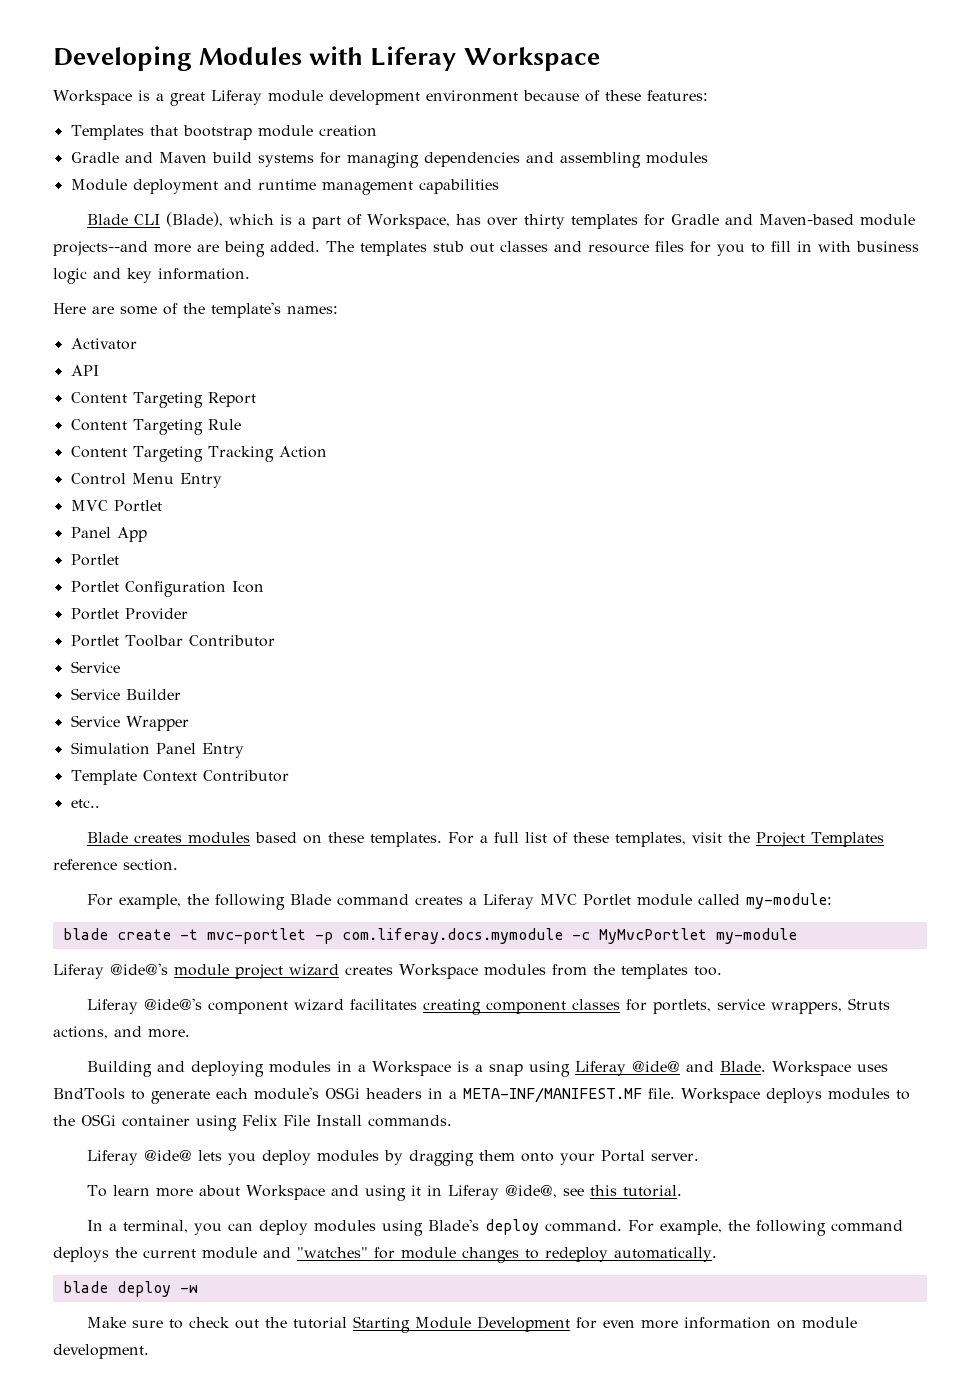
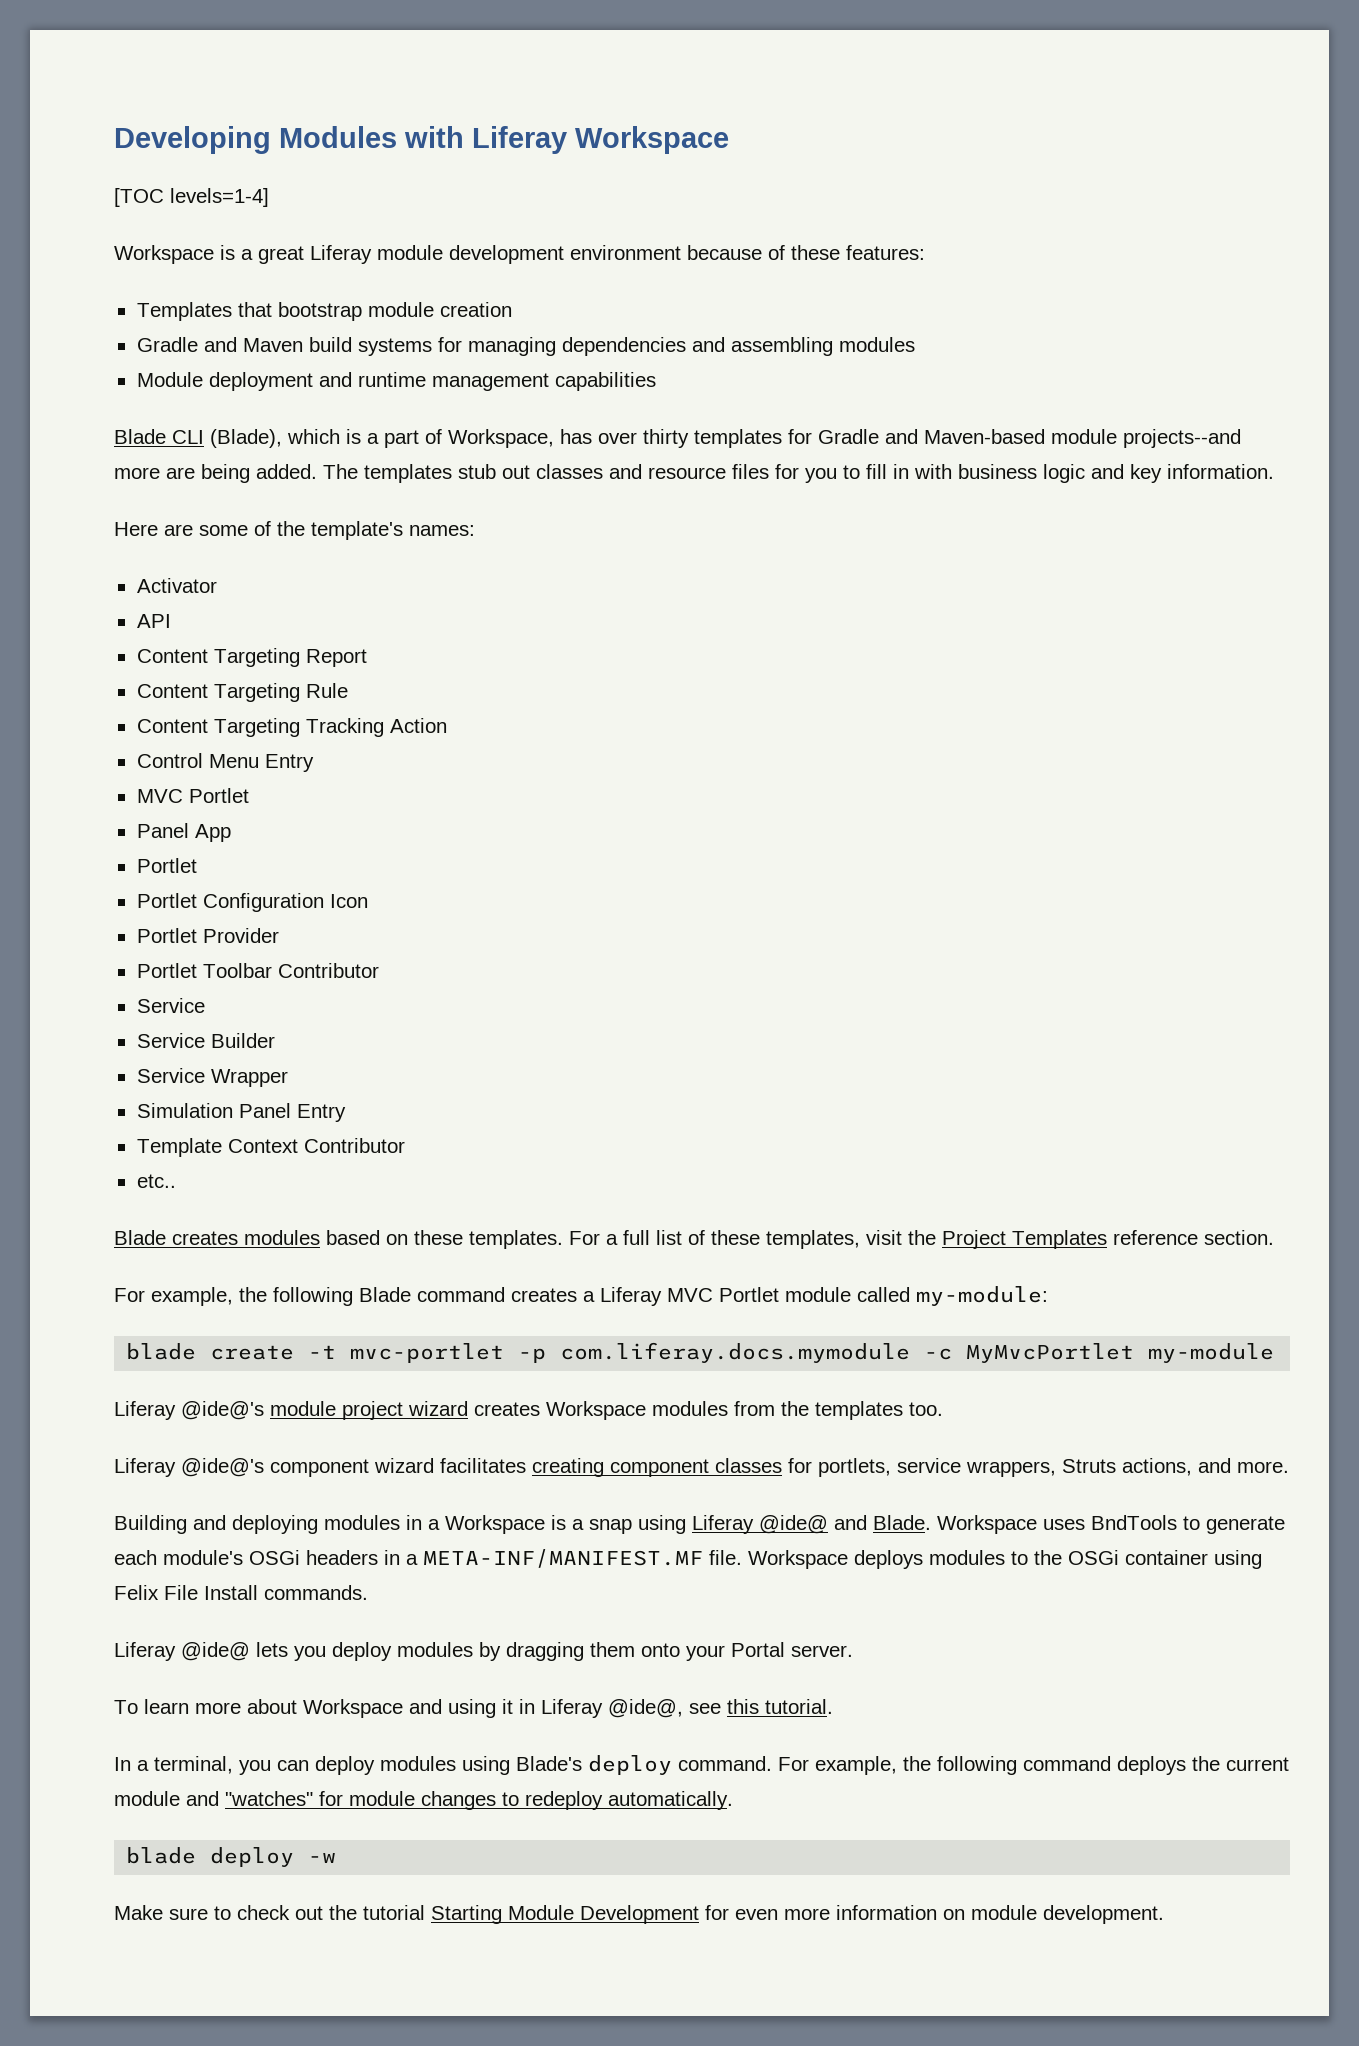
(600, 59) none -> [114,188,269,207] // [TOC levels=1-4]

